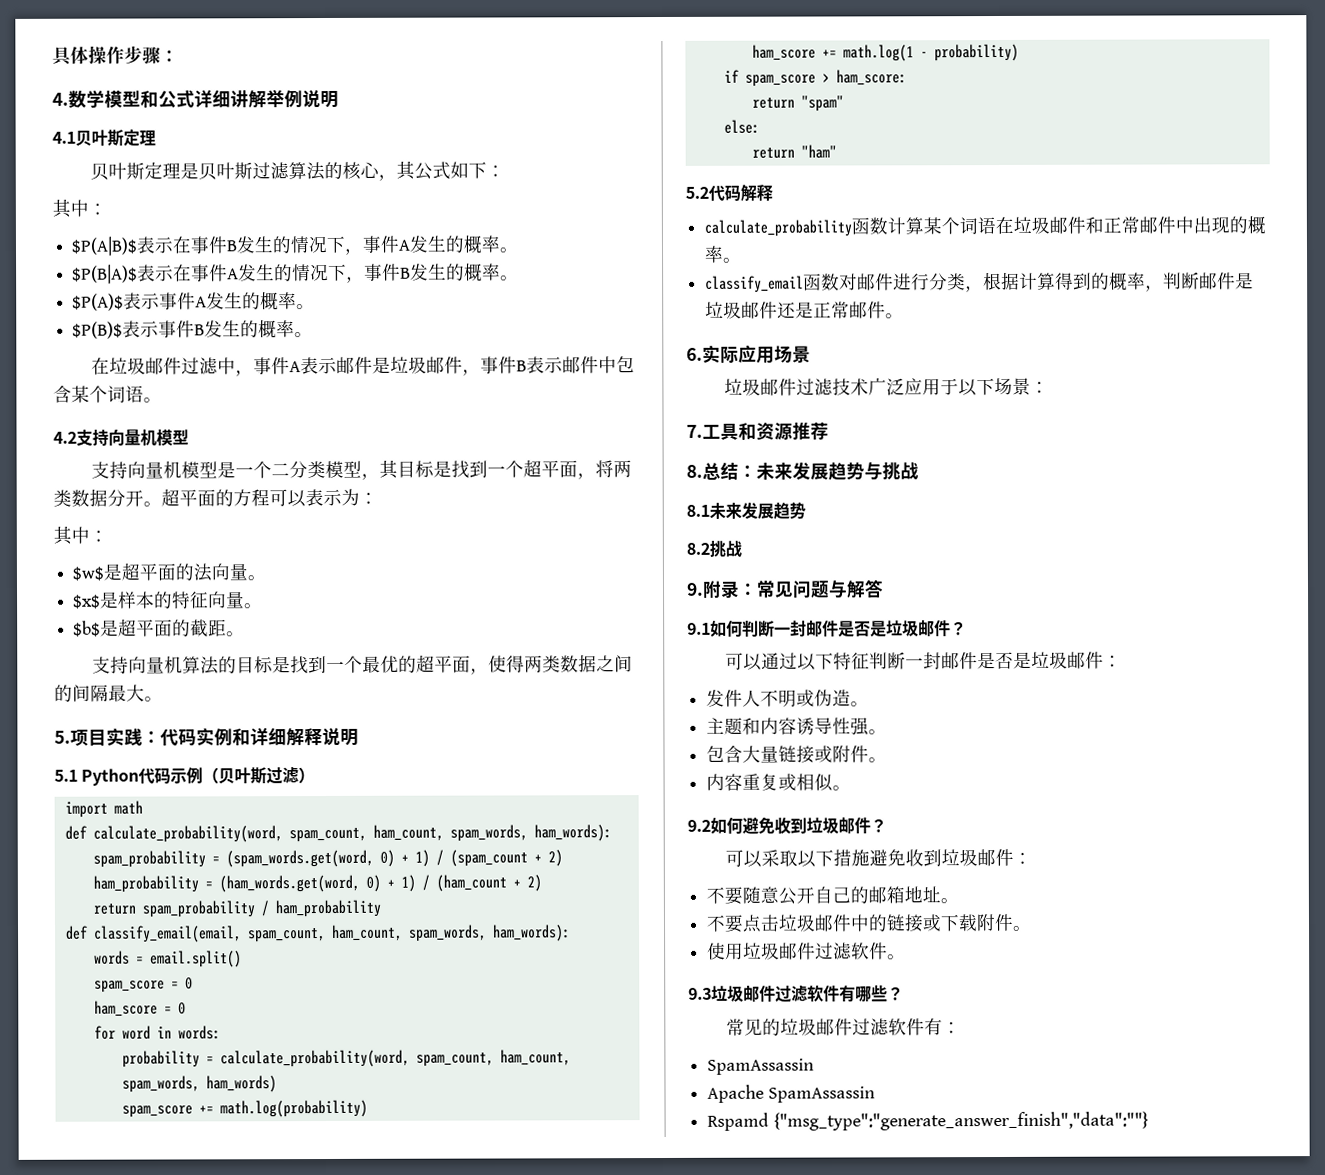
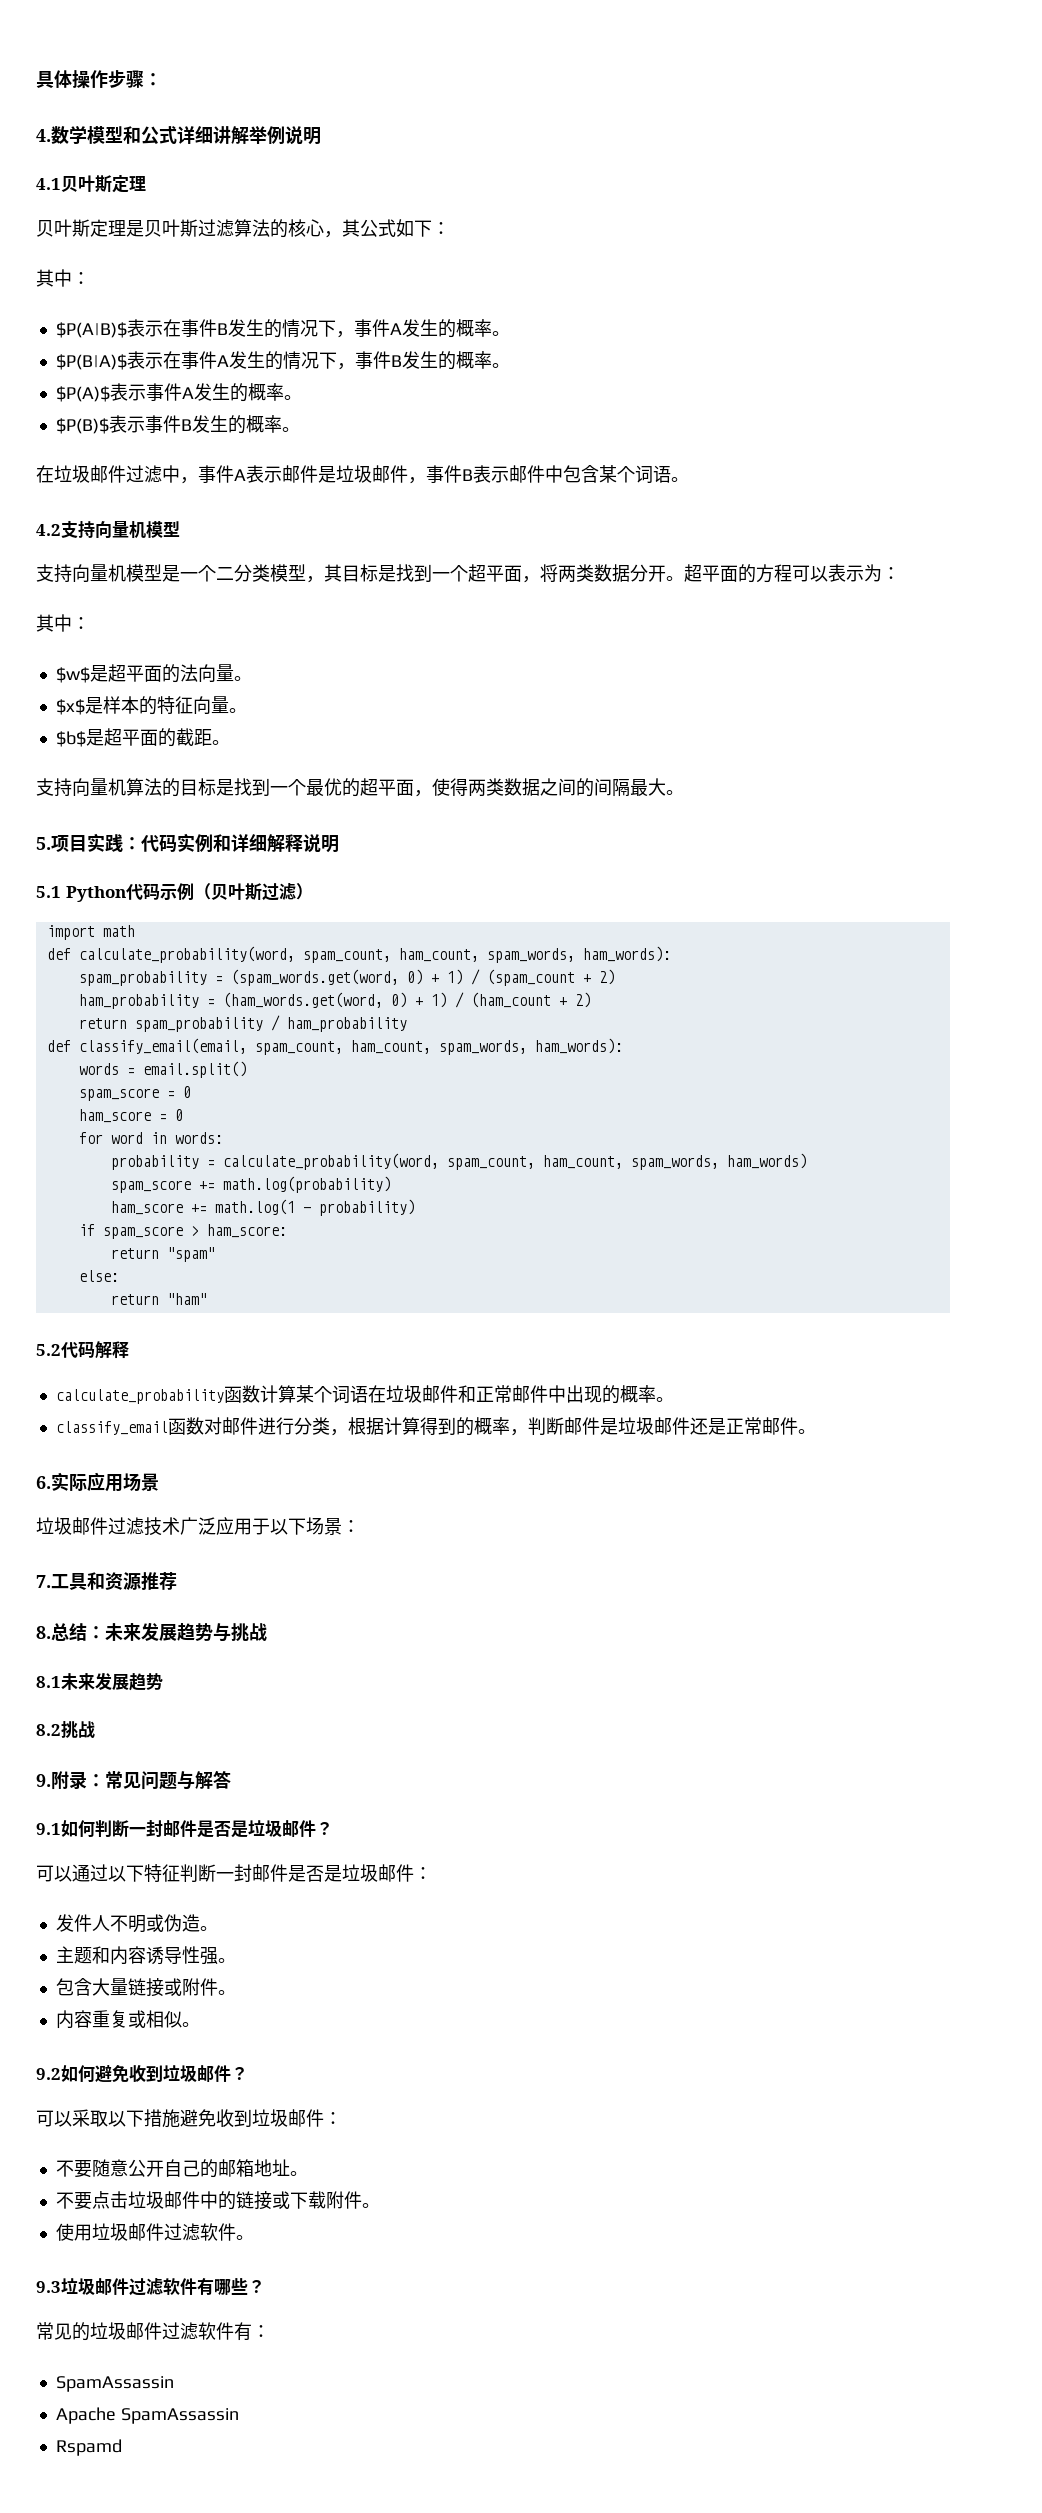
[772,1111,1149,1131] {"msg_type":"generate_answer_finish","data":""} -> (122, 2447) none

